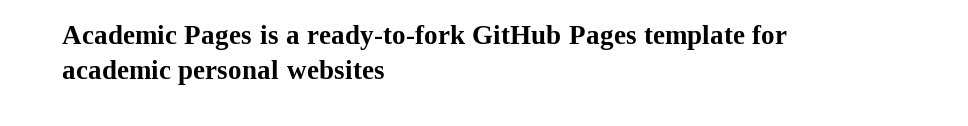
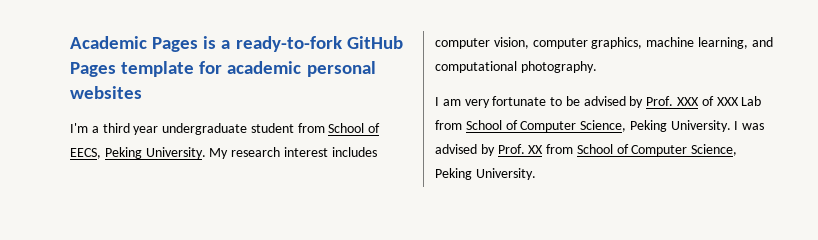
(385, 69) none -> [70,123,381,135] [70,147,377,159] [435,37,773,49] [435,61,597,73] [435,96,762,108] [435,120,765,132] [435,144,738,156] [435,168,536,180] // I'm a third year undergraduate student from School of EECS, Peking University. My research interest includes computer vision, computer graphics, machine learning, and computational photography. // I am very fortunate to be advised by Prof. XXX of XXX Lab from School of Computer Science, Peking University. I was advised by Prof. XX from School of Computer Science, Peking University.

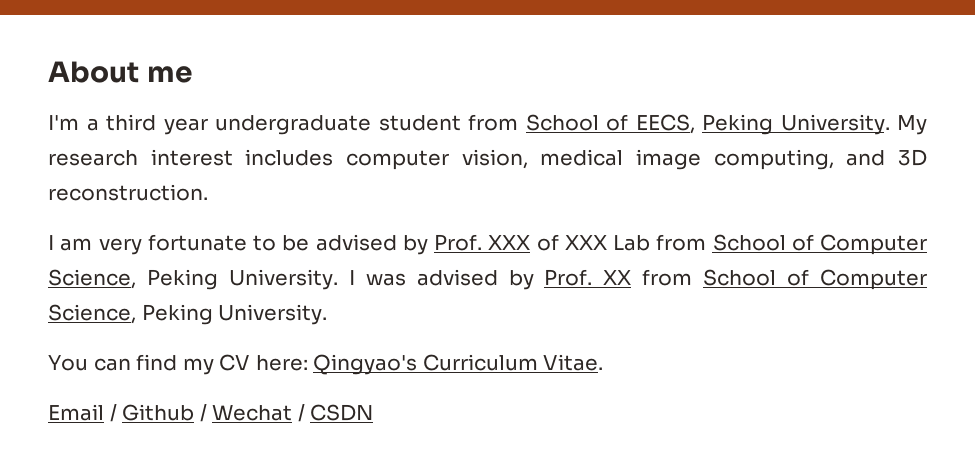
[70,36,403,52] [70,61,376,77] [70,86,142,99] Academic Pages is a ready-to-fork GitHub Pages template for academic personal websites -> [48,61,192,83] About me
[532,37,773,49] [435,61,597,73] computer graphics, machine learning, and computational photography. -> [540,149,927,170] [48,184,208,201] medical image computing, and 3D reconstruction.
(536, 174) none -> [48,354,604,375] [48,404,374,422] // You can find my CV here: Qingyao's Curriculum Vitae. // Email / Github / Wechat / CSDN

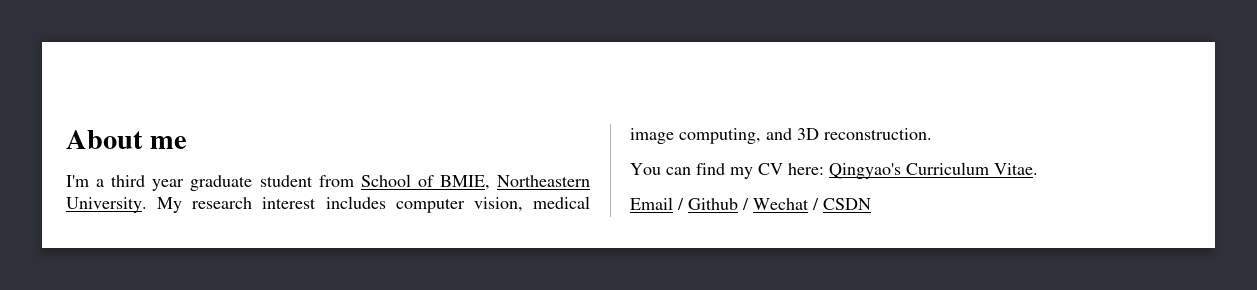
[215,115,371,135] undergraduate -> [190,175,253,191] graduate
[635,114,773,135] EECS, Peking -> [439,175,590,190] BMIE, Northeastern
[48,234,927,255] [48,269,927,290] [48,304,328,325] // I am very fortunate to be advised by Prof. XXX of XXX Lab from School of Computer Science, Peking University. I was advised by Prof. XX from School of Computer Science, Peking University. -> (932, 134) none

